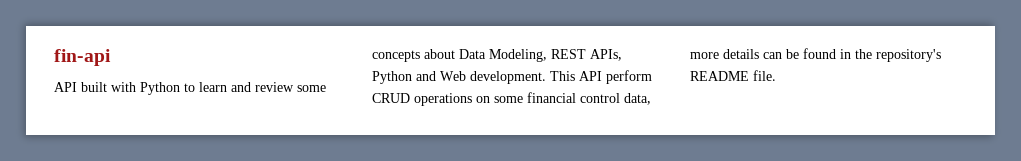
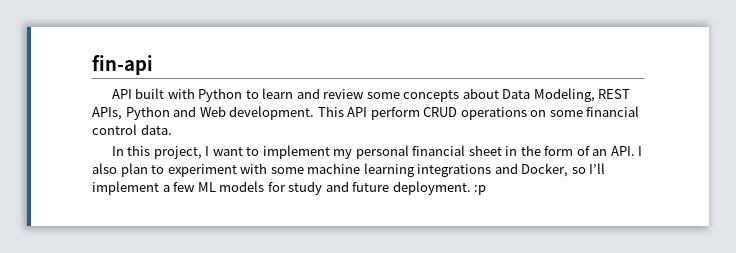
[624,93,651,105] [690,48,941,62] [690,70,776,81] data, more details can be found in the repository's README file. -> [140,124,172,135] [111,145,643,159] [92,163,606,177] [92,181,487,195] data. // In this project, I want to implement my personal financial sheet in the form of an API. I also plan to experiment with some machine learning integrations and Docker, so I’ll implement a few ML models for study and future deployment. :p

